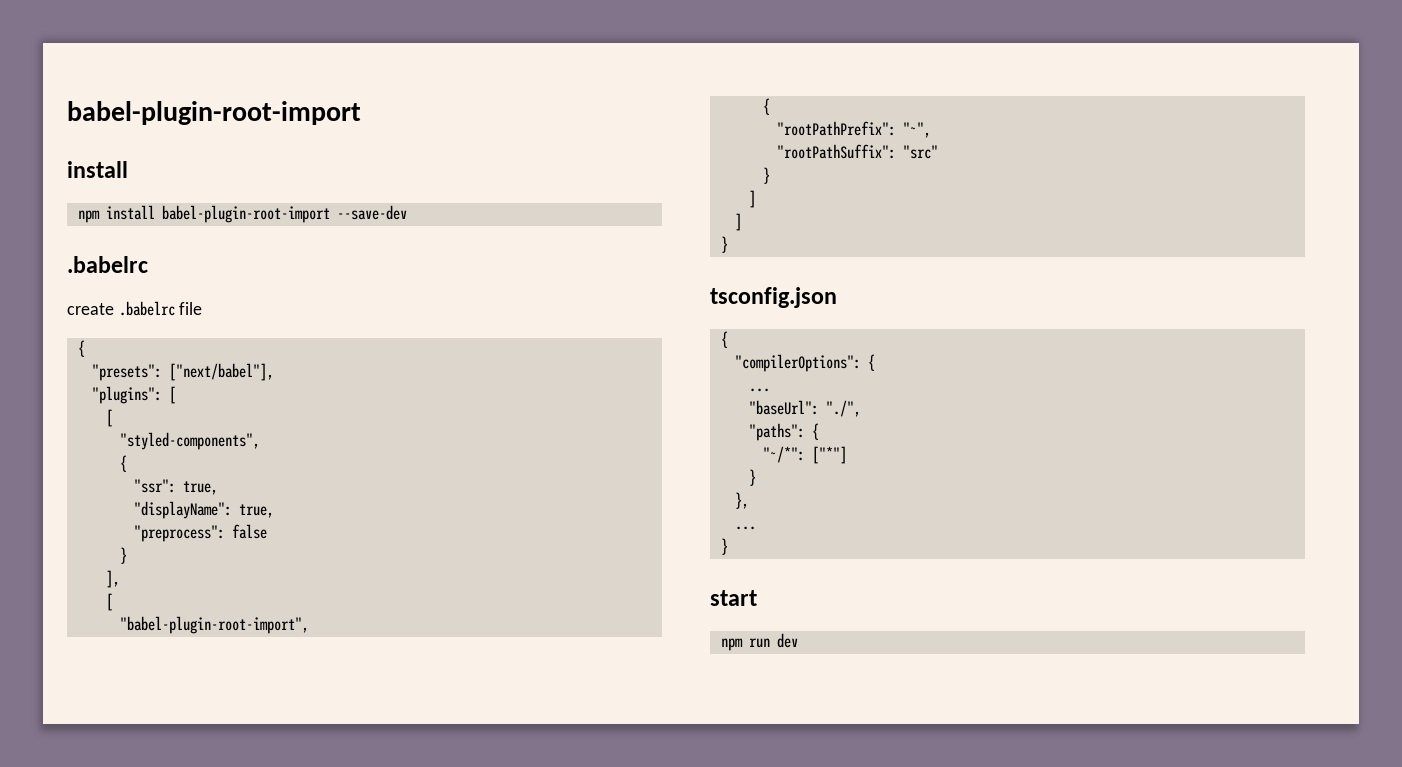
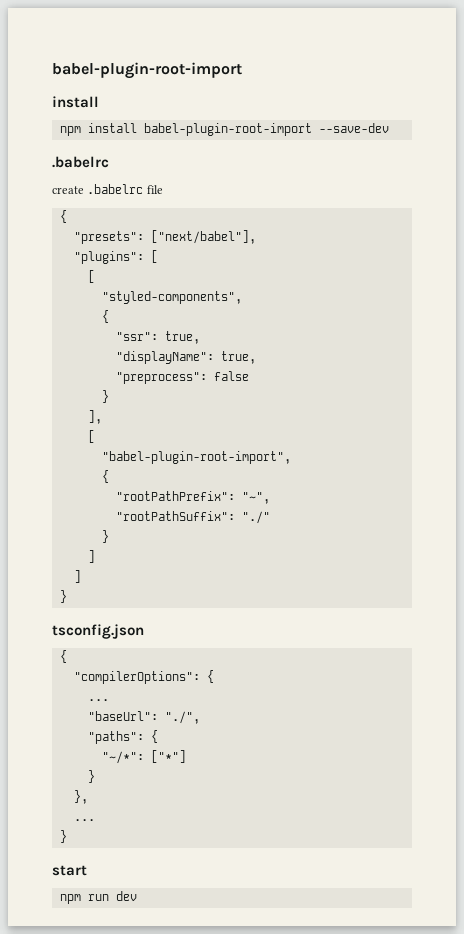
[902,145,938,159] "src" -> [241,511,270,524] "./"

